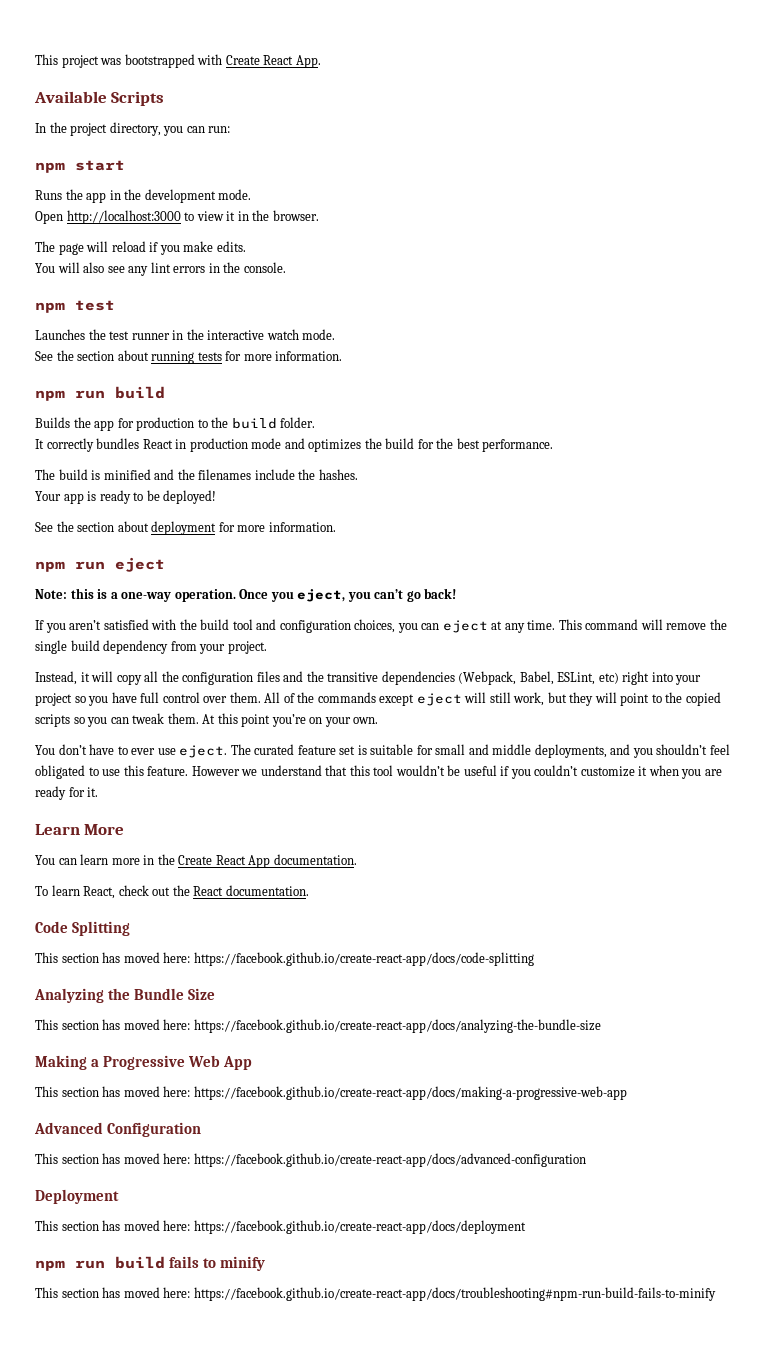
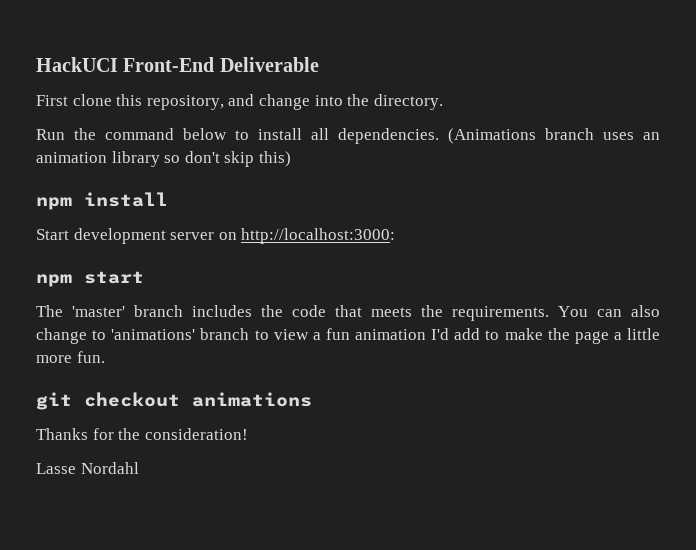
[35,54,321,68] [34,91,165,106] [35,122,231,136] [35,160,125,173] [35,189,252,203] [35,210,319,224] [35,241,246,255] [35,262,286,276] [35,300,115,313] [35,329,336,340] [35,350,343,364] [35,386,165,401] [35,417,316,431] [35,438,554,452] [35,469,358,480] [35,490,217,504] [35,521,336,535] [35,557,165,572] [35,588,457,602] [35,619,727,633] [35,640,267,654] [35,671,702,685] [35,692,721,706] [35,713,379,727] [35,744,730,758] [35,765,722,779] [35,786,99,800] [35,824,125,835] [35,854,357,868] [35,885,309,899] [35,921,130,936] [35,952,534,966] [34,988,215,1003] [35,1019,601,1033] [35,1055,252,1070] [35,1086,627,1100] [34,1122,201,1137] [35,1153,586,1167] [35,1189,119,1204] [35,1220,526,1234] [35,1256,265,1271] [35,1287,716,1301] This project was bootstrapped with Create React App. // Available Scripts // In the project directory, you can run: // npm start // Runs the app in the development mode. // Open http://localhost:3000 to view it in the browser. // The page will reload if you make edits. // You will also see any lint errors in the console. // npm test // Launches the test runner in the interactive watch mode. // See the section about running tests for more information. // npm run build // Builds the app for production to the build folder. // It correctly bundles React in production mode and optimizes the build for the best performance. // The build is minified and the filenames include the hashes. // Your app is ready to be deployed! // See the section about deployment for more information. // npm run eject // Note: this is a one-way operation. Once you eject, you can’t go back! // If you aren’t satisfied with the build tool and configuration choices, you can eject at any time. This command will remove the single build dependency from your project. // Instead, it will copy all the configuration files and the transitive dependencies (Webpack, Babel, ESLint, etc) right into your project so you have full control over them. All of the commands except eject will still work, but they will point to the copied scripts so you can tweak them. At this point you’re on your own. // You don’t have to ever use eject. The curated feature set is suitable for small and middle deployments, and you shouldn’t feel obligated to use this feature. However we understand that this tool wouldn’t be useful if you couldn’t customize it when you are ready for it. // Learn More // You can learn more in the Create React App documentation. // To learn React, check out the React documentation. // Code Splitting // This section has moved here: https://facebook.github.io/create-react-app/docs/code-splitting // Analyzing the Bundle Size // This section has moved here: https://facebook.github.io/create-react-app/docs/analyzing-the-bundle-size // Making a Progressive Web App // This section has moved here: https://facebook.github.io/create-react-app/docs/making-a-progressive-web-app // Advanced Configuration // This section has moved here: https://facebook.github.io/create-react-app/docs/advanced-configuration // Deployment // This section has moved here: https://facebook.github.io/create-react-app/docs/deployment // npm run build fails to minify // This section has moved here: https://facebook.github.io/create-react-app/docs/troubleshooting#npm-run-build-fails-to-minify -> [36,57,319,72] [36,94,443,110] [36,128,660,144] [36,151,291,167] [36,192,168,210] [36,228,396,244] [36,271,144,287] [36,305,660,321] [36,328,660,344] [36,351,105,363] [36,392,312,410] [36,428,248,440] [36,462,139,474] HackUCI Front-End Deliverable // First clone this repository, and change into the directory. // Run the command below to install all dependencies. (Animations branch uses an animation library so don't skip this) // npm install // Start development server on http://localhost:3000: // npm start // The 'master' branch includes the code that meets the requirements. You can also change to 'animations' branch to view a fun animation I'd add to make the page a little more fun. // git checkout animations // Thanks for the consideration! // Lasse Nordahl

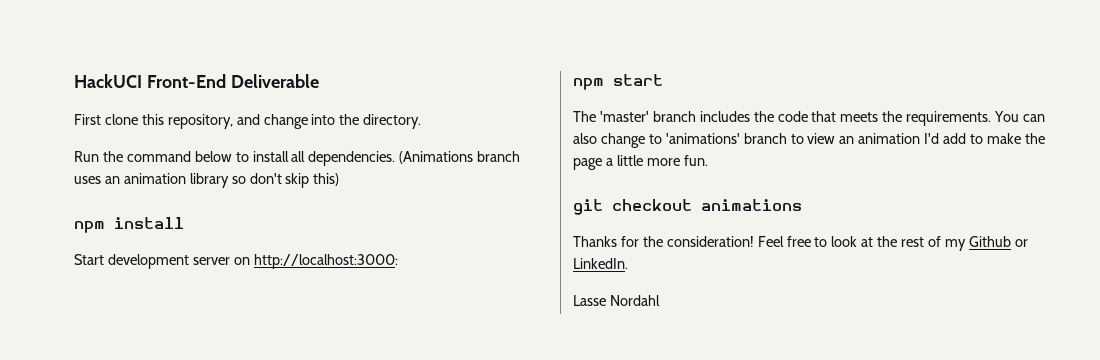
[312,328,350,340] a fun -> [839,136,855,144] an
(248, 434) none -> [757,236,1028,251] [573,258,628,269] Feel free to look at the rest of my Github or LinkedIn.

